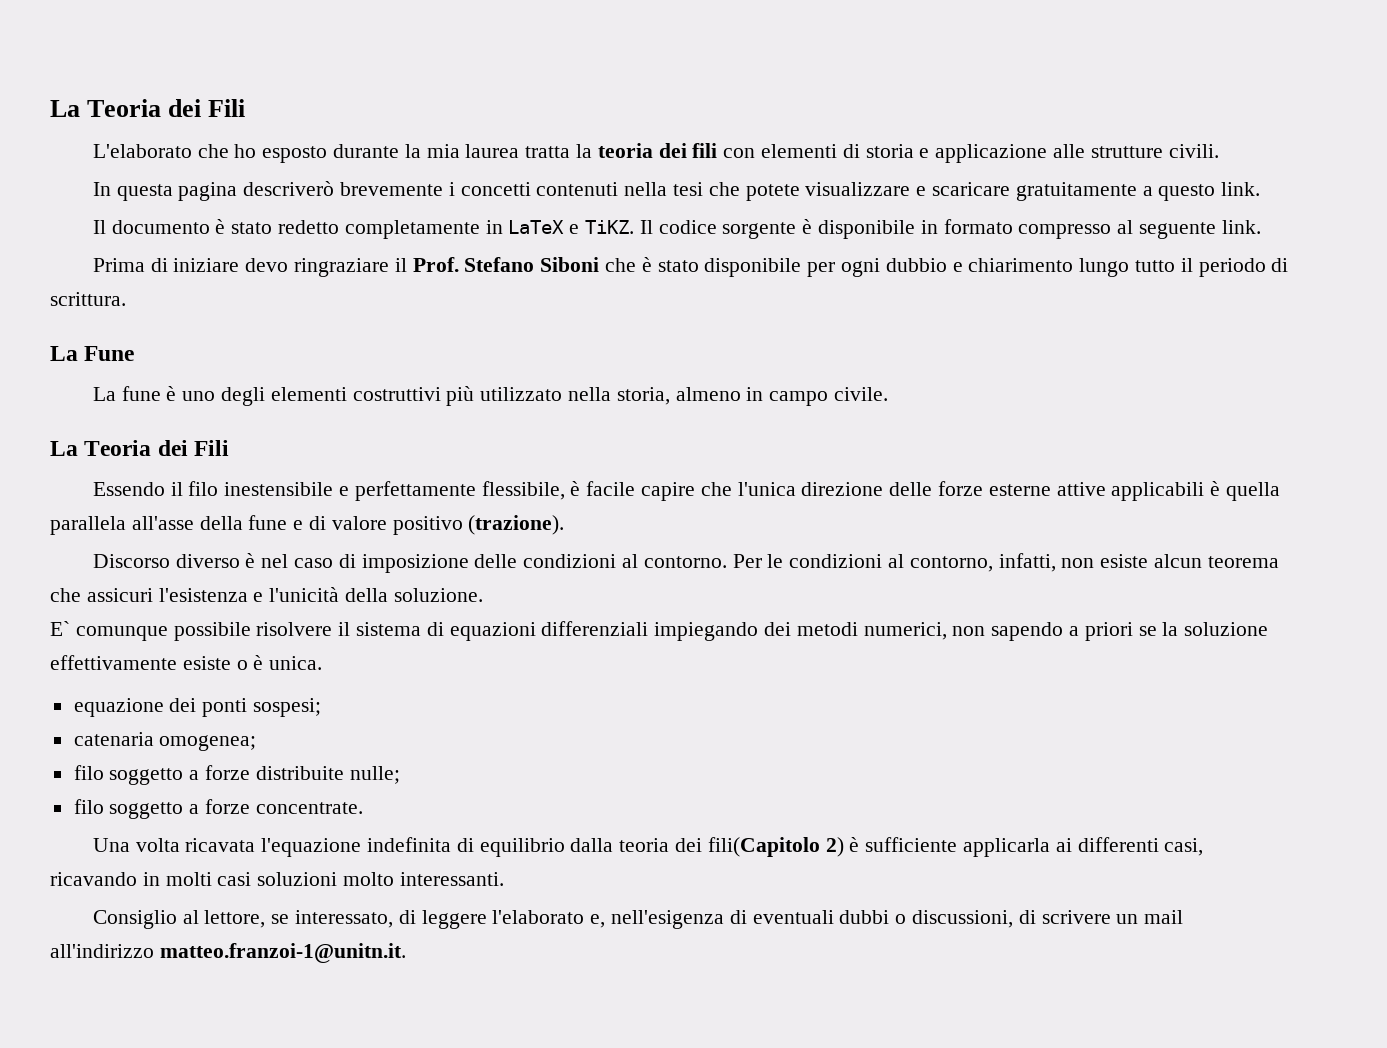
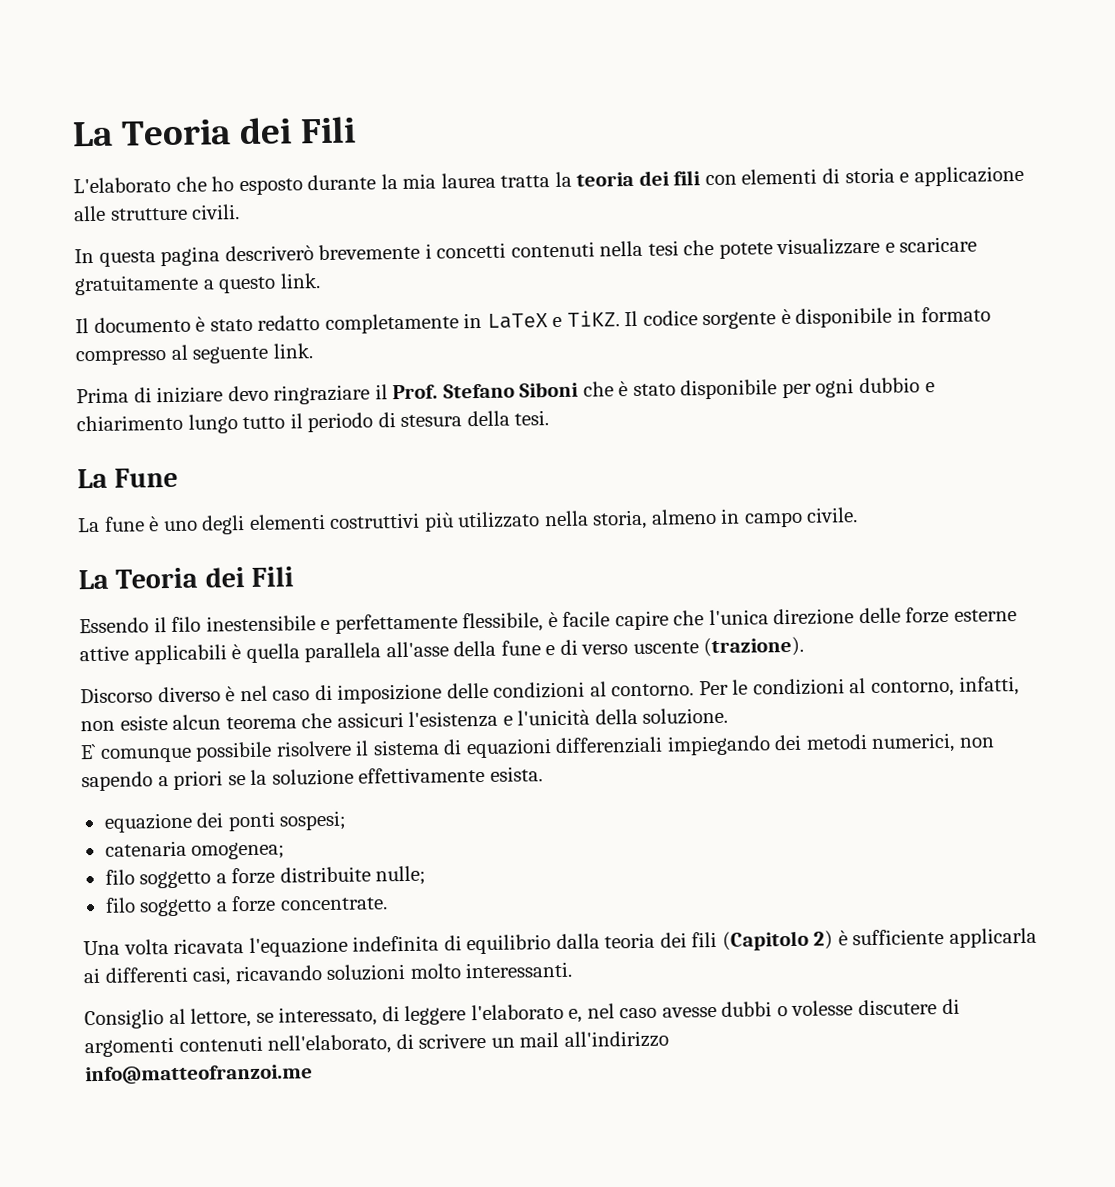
[277,220,339,234] redetto -> [257,315,321,331] redatto
[50,292,126,306] scrittura. -> [400,410,550,428] stesura della tesi.
[331,516,463,535] valore positivo -> [581,641,699,655] verso uscente
[182,655,323,670] esiste o è unica. -> [489,766,543,782] esista.
[707,837,820,857] fili(Capitolo -> [691,930,809,951] fili (Capitolo
[142,872,252,886] in molti casi -> (322, 973) none
[610,910,1014,929] nell'esigenza di eventuali dubbi o discussioni, -> [586,998,960,1019] [84,1034,392,1058] nel caso avesse dubbi o volesse discutere di argomenti contenuti nell'elaborato,
[159,943,406,963] matteo.franzoi-1@unitn.it. -> [85,1064,313,1086] // info@matteofranzoi.me

